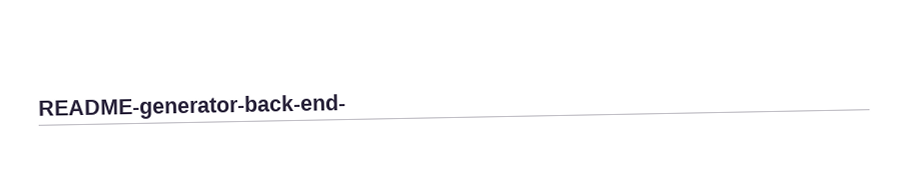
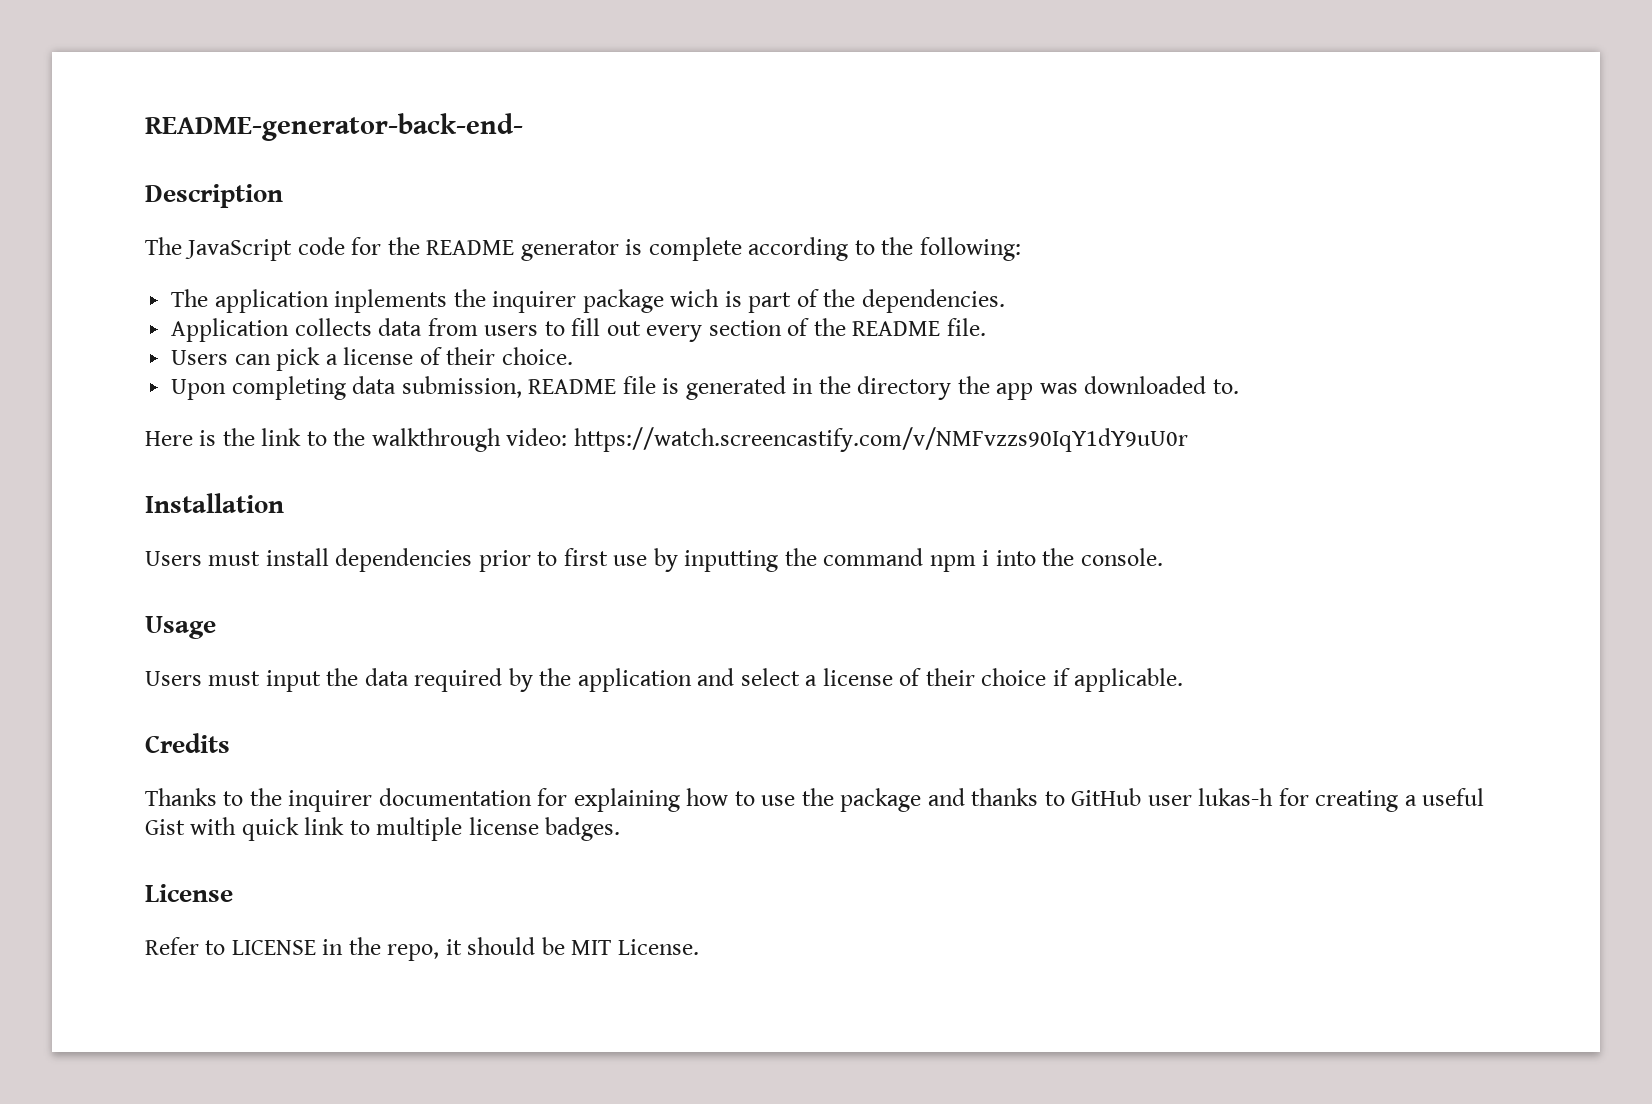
(346, 107) none -> [145,184,283,208] [145,237,1021,261] [171,289,1005,313] [171,318,986,342] [171,347,573,371] [171,376,1239,400] [145,427,1188,452] [145,493,284,513] [145,548,1163,572] [145,616,216,639] [145,668,1184,692] [145,733,230,753] [145,788,1485,812] [145,817,621,841] [145,884,233,902] [145,937,699,961] // Description // The JavaScript code for the README generator is complete according to the following: // The application inplements the inquirer package wich is part of the dependencies. // Application collects data from users to fill out every section of the README file. // Users can pick a license of their choice. // Upon completing data submission, README file is generated in the directory the app was downloaded to. // Here is the link to the walkthrough video: https://watch.screencastify.com/v/NMFvzzs90IqY1dY9uU0r // Installation // Users must install dependencies prior to first use by inputting the command npm i into the console. // Usage // Users must input the data required by the application and select a license of their choice if applicable. // Credits // Thanks to the inquirer documentation for explaining how to use the package and thanks to GitHub user lukas-h for creating a useful Gist with quick link to multiple license badges. // License // Refer to LICENSE in the repo, it should be MIT License.

